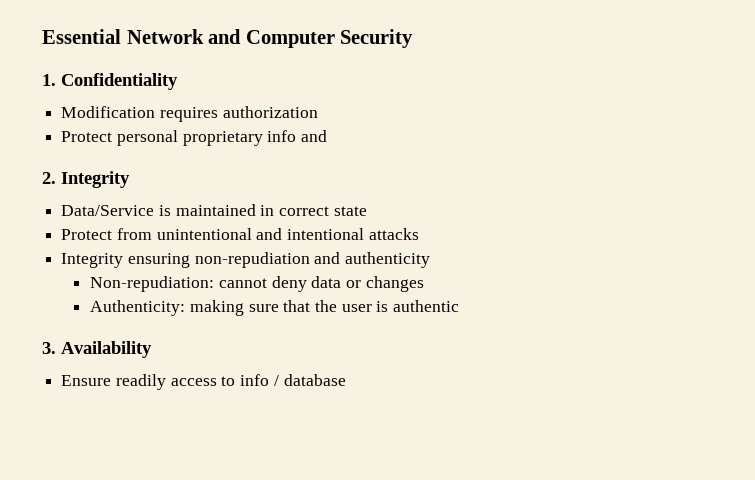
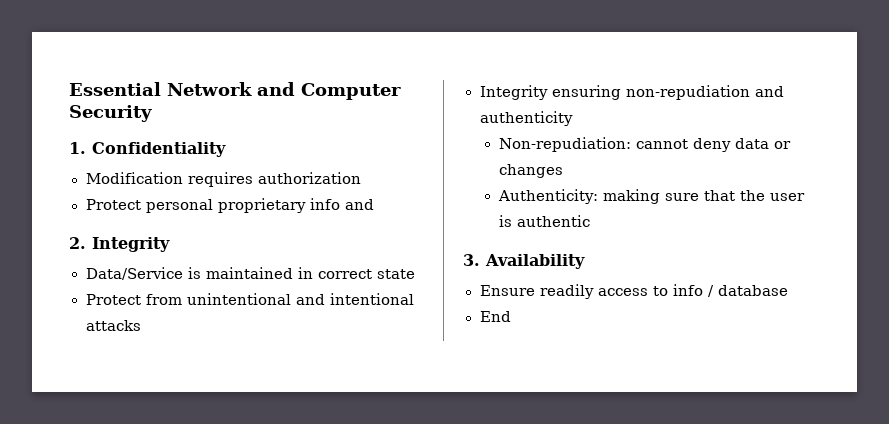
(346, 380) none -> [479,311,511,322] // End

